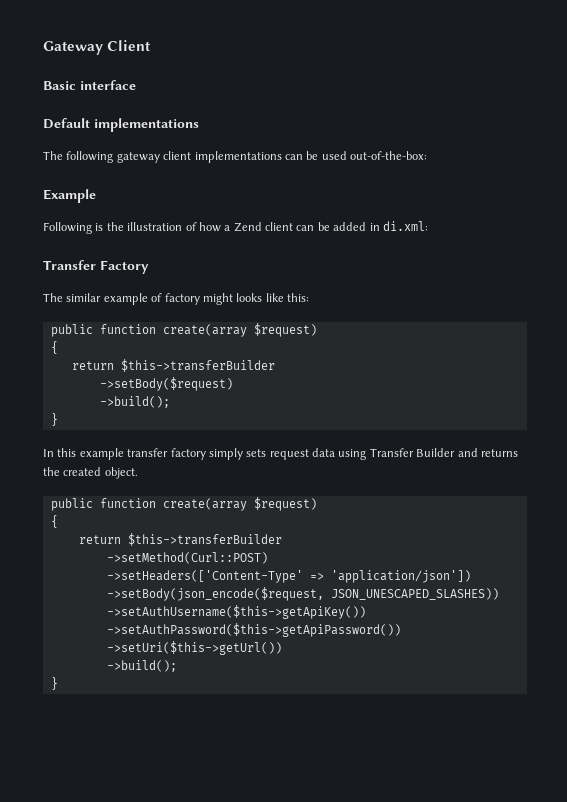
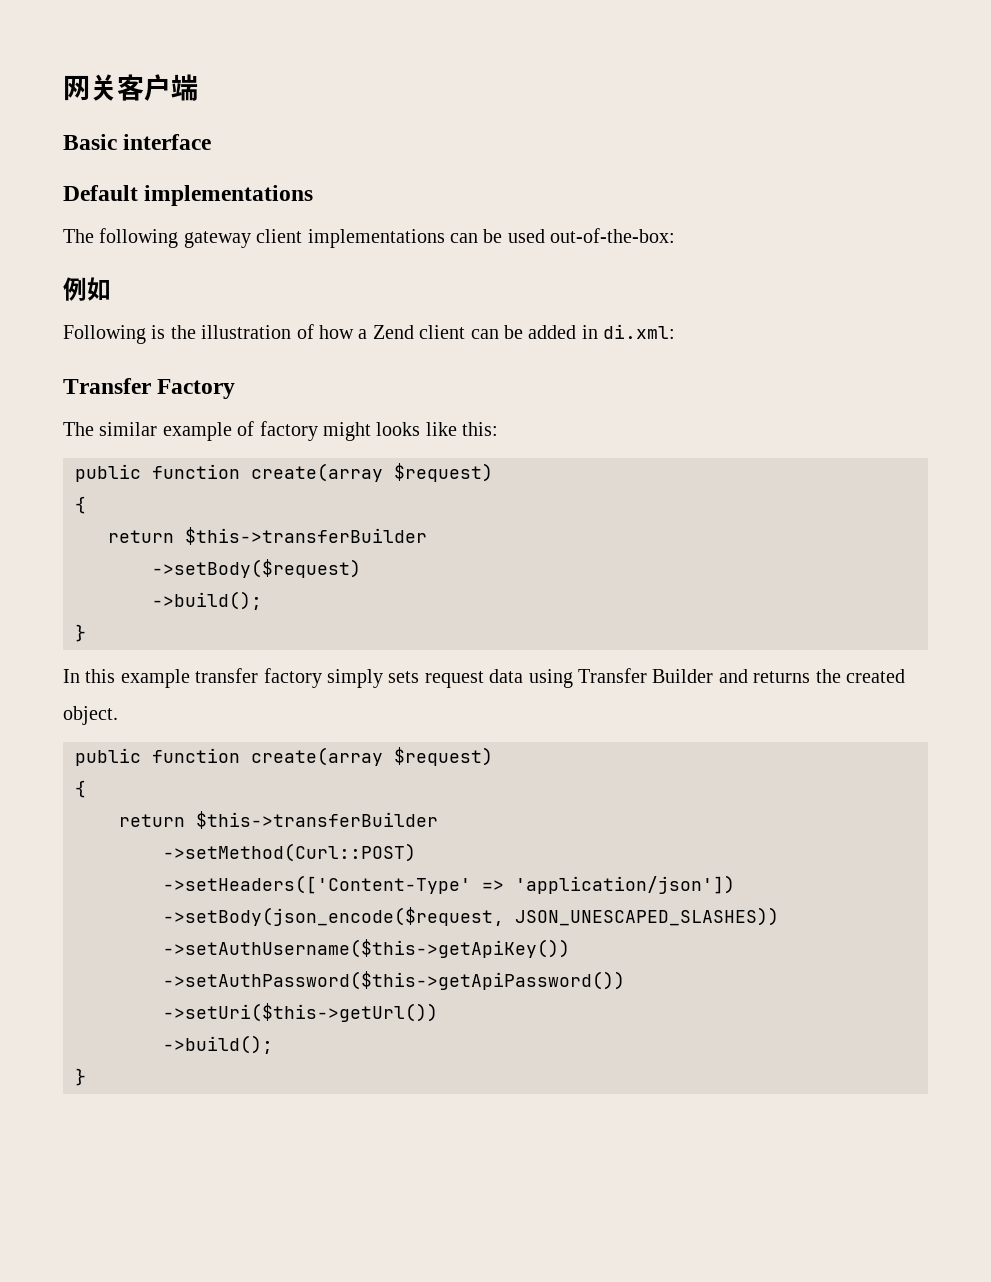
[43,40,152,55] Gateway Client -> [63,74,198,101] 网关客户端
[43,189,96,203] Example -> [63,277,111,301] 例如

